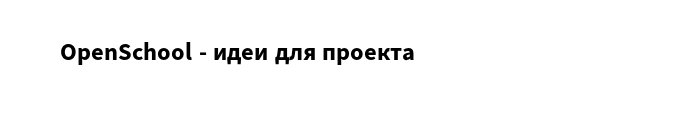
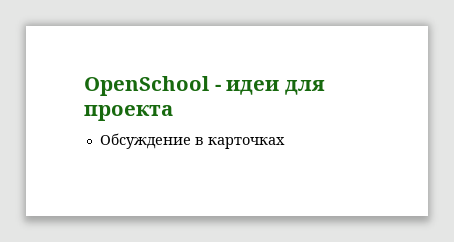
(416, 56) none -> [99,133,285,149] // Обсуждение в карточках

